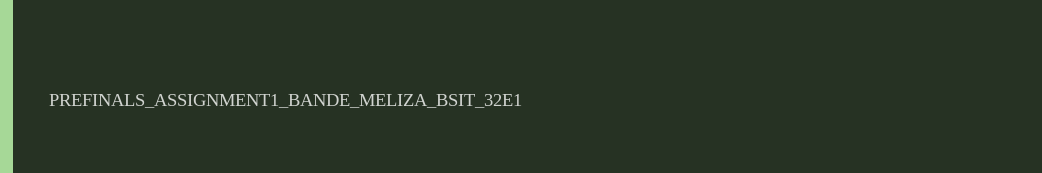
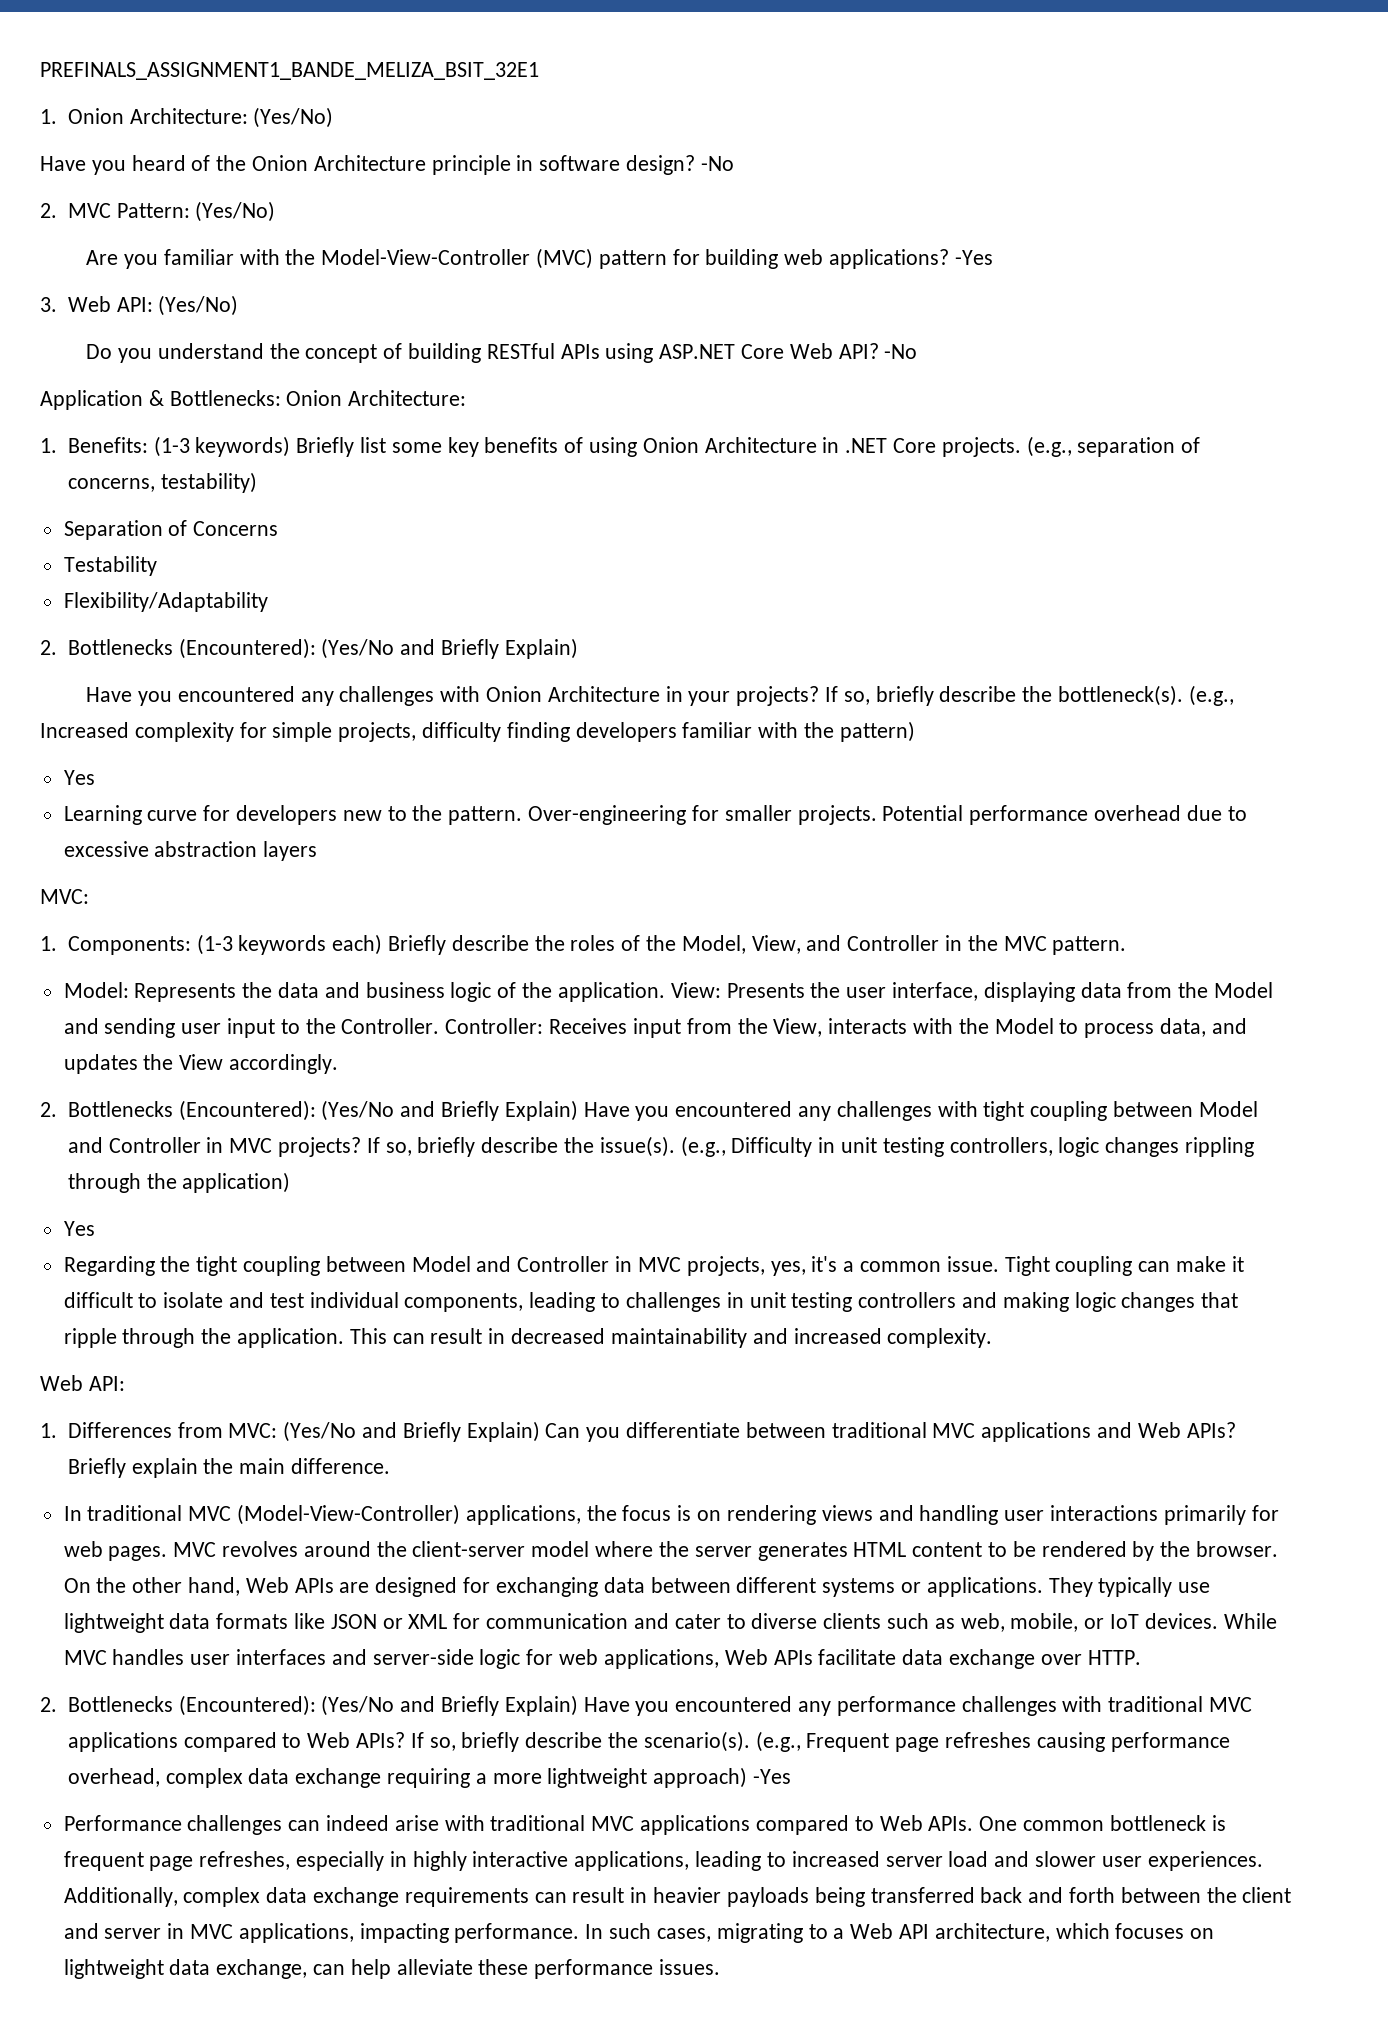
(522, 101) none -> [40,107,334,128] [40,155,734,175] [40,201,276,222] [86,248,993,269] [40,295,239,316] [86,343,918,363] [40,390,467,410] [40,436,1201,457] [67,472,257,493] [63,520,279,540] [63,556,157,576] [63,592,268,612] [40,638,578,659] [86,685,1234,706] [40,721,915,742] [63,770,95,785] [63,805,1247,825] [63,841,318,861] [40,889,89,904] [40,934,1127,955] [63,982,1273,1002] [63,1018,1247,1038] [63,1054,339,1074] [40,1100,1258,1121] [67,1136,1255,1157] [67,1172,291,1193] [63,1221,95,1236] [63,1256,1244,1276] [63,1292,1239,1312] [63,1328,993,1348] [40,1375,125,1391] [40,1421,1236,1442] [67,1458,390,1478] [63,1504,1279,1525] [63,1541,1278,1561] [63,1577,1211,1597] [63,1613,1277,1633] [63,1649,1141,1669] [40,1695,1253,1716] [67,1731,1230,1752] [67,1767,791,1788] [63,1815,1226,1835] [63,1851,1263,1871] [63,1887,1292,1907] [63,1923,1215,1943] [63,1959,721,1979] // 1. Onion Architecture: (Yes/No) // Have you heard of the Onion Architecture principle in software design? -No // 2. MVC Pattern: (Yes/No) // Are you familiar with the Model-View-Controller (MVC) pattern for building web applications? -Yes // 3. Web API: (Yes/No) // Do you understand the concept of building RESTful APIs using ASP.NET Core Web API? -No // Application & Bottlenecks: Onion Architecture: // 1. Benefits: (1-3 keywords) Briefly list some key benefits of using Onion Architecture in .NET Core projects. (e.g., separation of concerns, testability) // Separation of Concerns // Testability // Flexibility/Adaptability // 2. Bottlenecks (Encountered): (Yes/No and Briefly Explain) // Have you encountered any challenges with Onion Architecture in your projects? If so, briefly describe the bottleneck(s). (e.g., Increased complexity for simple projects, difficulty finding developers familiar with the pattern) // Yes // Learning curve for developers new to the pattern. Over-engineering for smaller projects. Potential performance overhead due to excessive abstraction layers // MVC: // 1. Components: (1-3 keywords each) Briefly describe the roles of the Model, View, and Controller in the MVC pattern. // Model: Represents the data and business logic of the application. View: Presents the user interface, displaying data from the Model and sending user input to the Controller. Controller: Receives input from the View, interacts with the Model to process data, and updates the View accordingly. // 2. Bottlenecks (Encountered): (Yes/No and Briefly Explain) Have you encountered any challenges with tight coupling between Model and Controller in MVC projects? If so, briefly describe the issue(s). (e.g., Difficulty in unit testing controllers, logic changes rippling through the application) // Yes // Regarding the tight coupling between Model and Controller in MVC projects, yes, it's a common issue. Tight coupling can make it difficult to isolate and test individual components, leading to challenges in unit testing controllers and making logic changes that ripple through the application. This can result in decreased maintainability and increased complexity. // Web API: // 1. Differences from MVC: (Yes/No and Briefly Explain) Can you differentiate between traditional MVC applications and Web APIs? Briefly explain the main difference. // In traditional MVC (Model-View-Controller) applications, the focus is on rendering views and handling user interactions primarily for web pages. MVC revolves around the client-server model where the server generates HTML content to be rendered by the browser. On the other hand, Web APIs are designed for exchanging data between different systems or applications. They typically use lightweight data formats like JSON or XML for communication and cater to diverse clients such as web, mobile, or IoT devices. While MVC handles user interfaces and server-side logic for web applications, Web APIs facilitate data exchange over HTTP. // 2. Bottlenecks (Encountered): (Yes/No and Briefly Explain) Have you encountered any performance challenges with traditional MVC applications compared to Web APIs? If so, briefly describe the scenario(s). (e.g., Frequent page refreshes causing performance overhead, complex data exchange requiring a more lightweight approach) -Yes // Performance challenges can indeed arise with traditional MVC applications compared to Web APIs. One common bottleneck is frequent page refreshes, especially in highly interactive applications, leading to increased server load and slower user experiences. Additionally, complex data exchange requirements can result in heavier payloads being transferred back and forth between the client and server in MVC applications, impacting performance. In such cases, migrating to a Web API architecture, which focuses on lightweight data exchange, can help alleviate these performance issues.

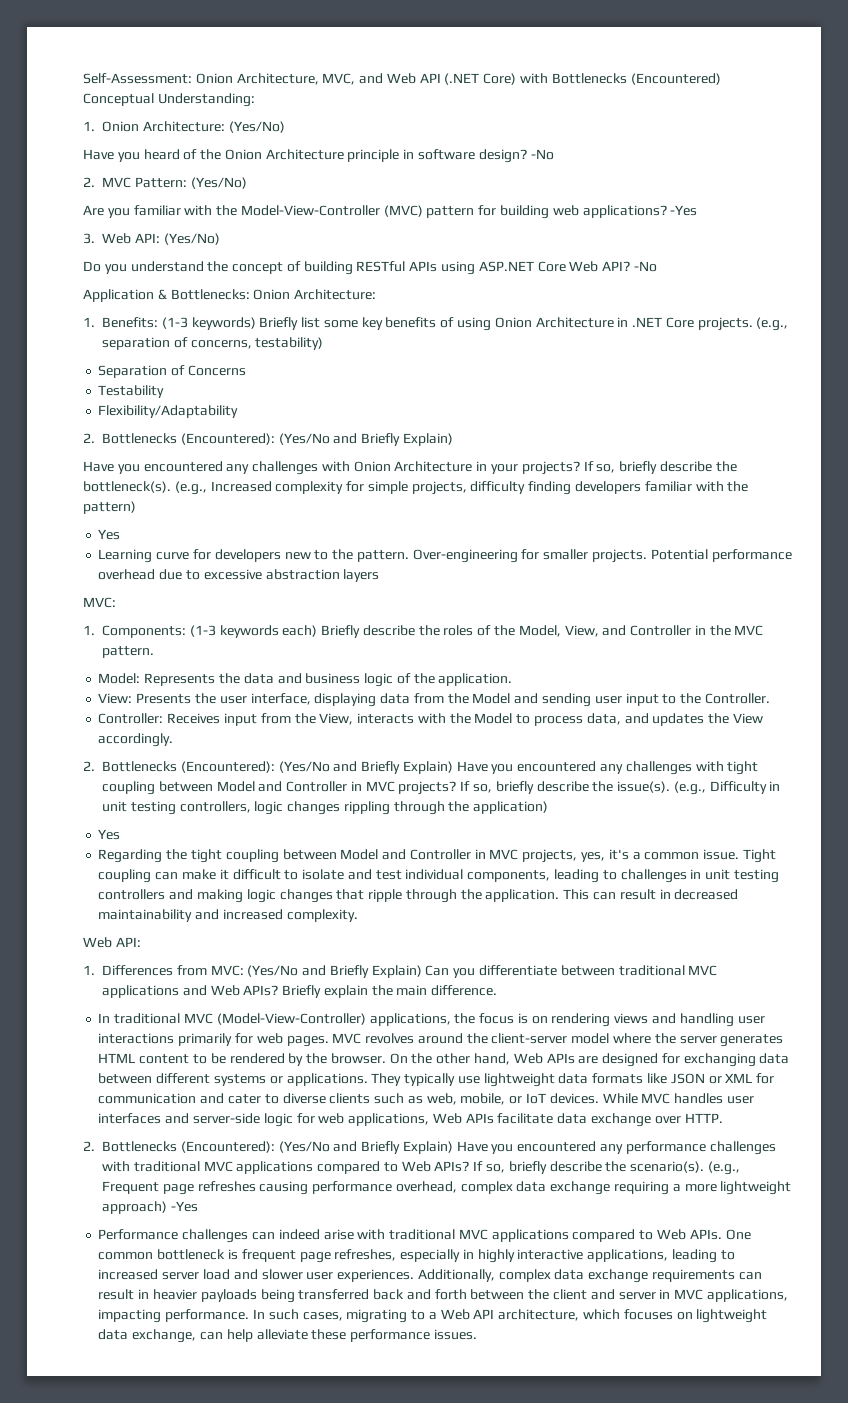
[40,62,539,80] PREFINALS_ASSIGNMENT1_BANDE_MELIZA_BSIT_32E1 -> [83,73,721,85] [83,93,255,107] Self-Assessment: Onion Architecture, MVC, and Web API (.NET Core) with Bottlenecks (Encountered) Conceptual Understanding:
(665, 992) none -> (513, 679) //
(440, 1026) none -> (770, 698) //

